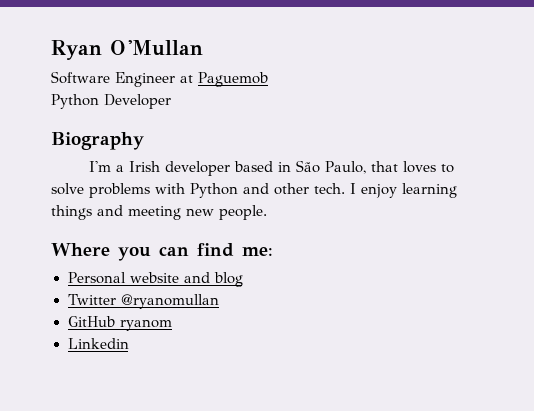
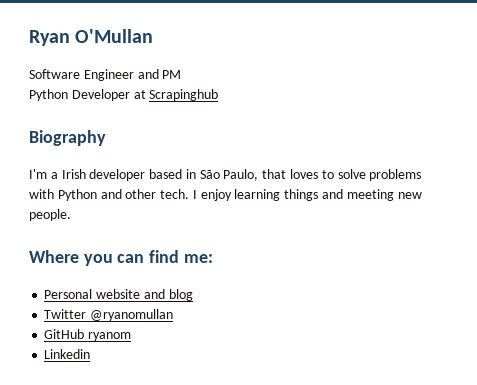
[180,72,268,87] at Paguemob -> [137,69,182,79] and PM
(171, 101) none -> [133,89,219,101] at Scrapinghub

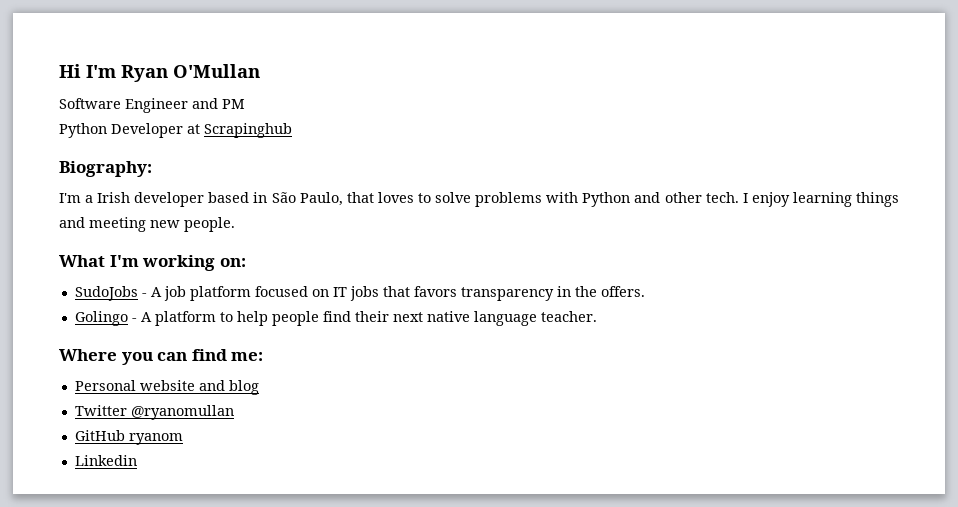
(29, 38) none -> [59,64,116,78] Hi I'm
[29,130,106,146] Biography -> [59,161,152,177] Biography:
(71, 215) none -> [59,255,246,271] [74,286,645,301] [74,311,597,326] // What I'm working on: // SudoJobs - A job platform focused on IT jobs that favors transparency in the offers. // Golingo - A platform to help people find their next native language teacher.

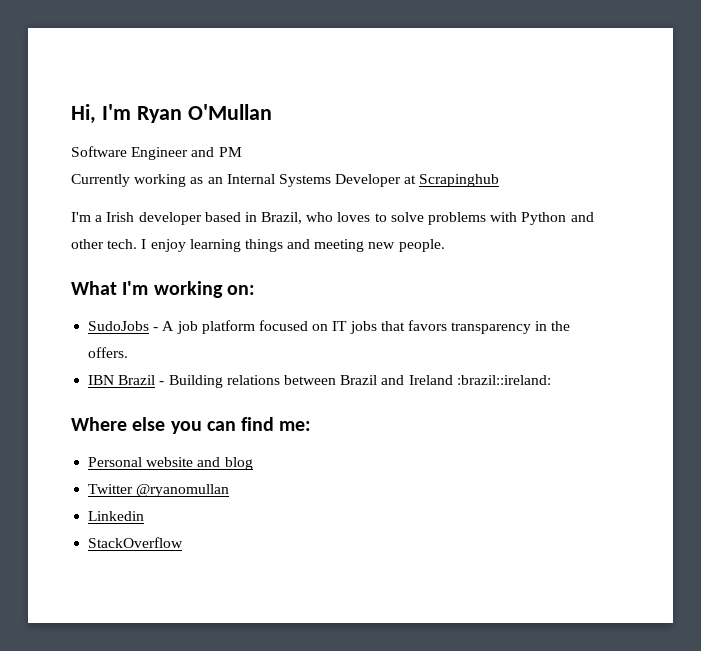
[59,64,81,78] Hi -> [71,104,96,124] Hi,
[59,123,107,138] Python -> [71,174,331,187] Currently working as an Internal Systems
[59,161,152,177] // Biography: -> (500, 180) none
[271,192,374,206] São Paulo, that -> [261,212,334,224] Brazil, who
[74,311,597,326] Golingo - A platform to help people find their next native language teacher. -> [88,375,551,388] IBN Brazil - Building relations between Brazil and Ireland :brazil::ireland:
(117, 355) none -> [132,417,166,431] else
[74,430,183,445] [74,455,137,466] GitHub ryanom // Linkedin -> [88,511,145,521] [88,537,184,548] Linkedin // StackOverflow

